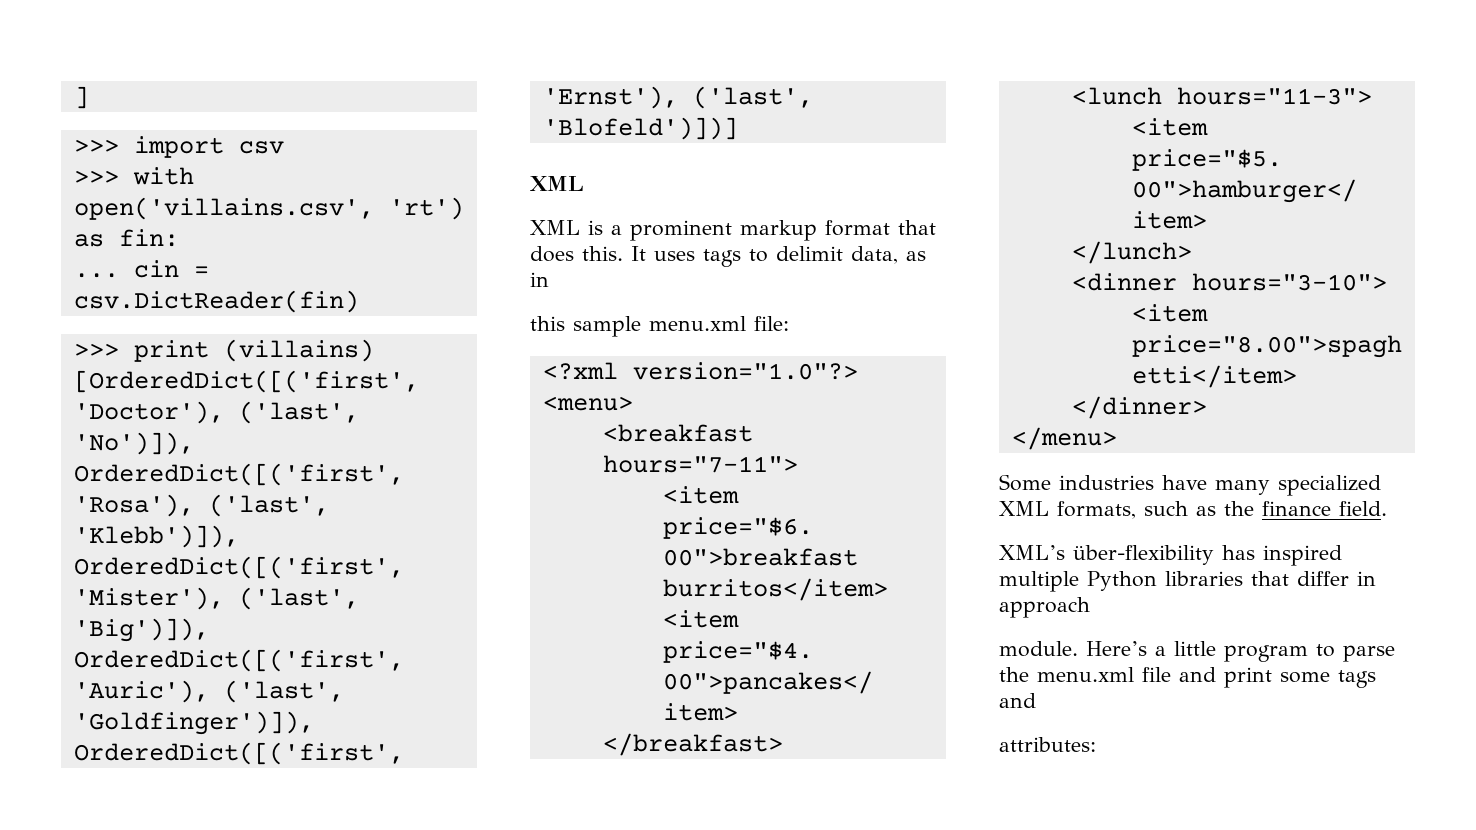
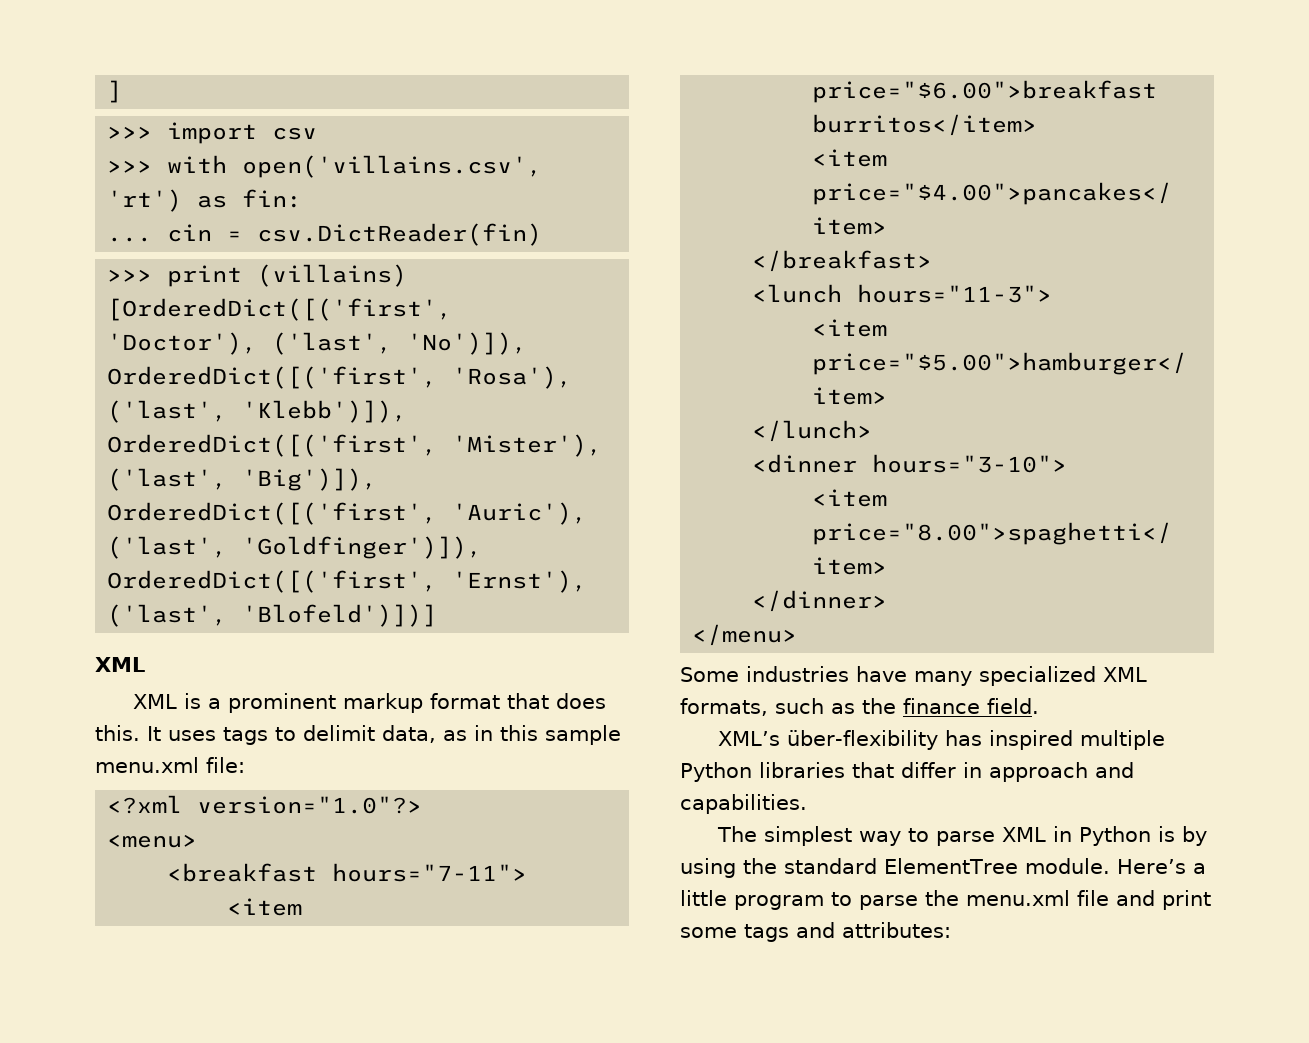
(549, 279) // -> (493, 733) none
(1090, 607) // -> [1095,762,1134,778] [680,794,807,814] [717,826,1208,846] [680,858,1018,878] and capabilities. // The simplest way to parse XML in Python is by using the standard ElementTree
(1036, 700) // -> (835, 930) none

